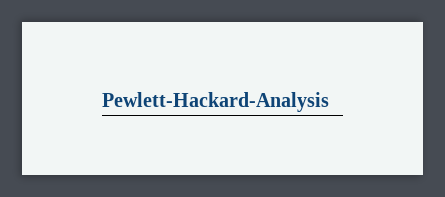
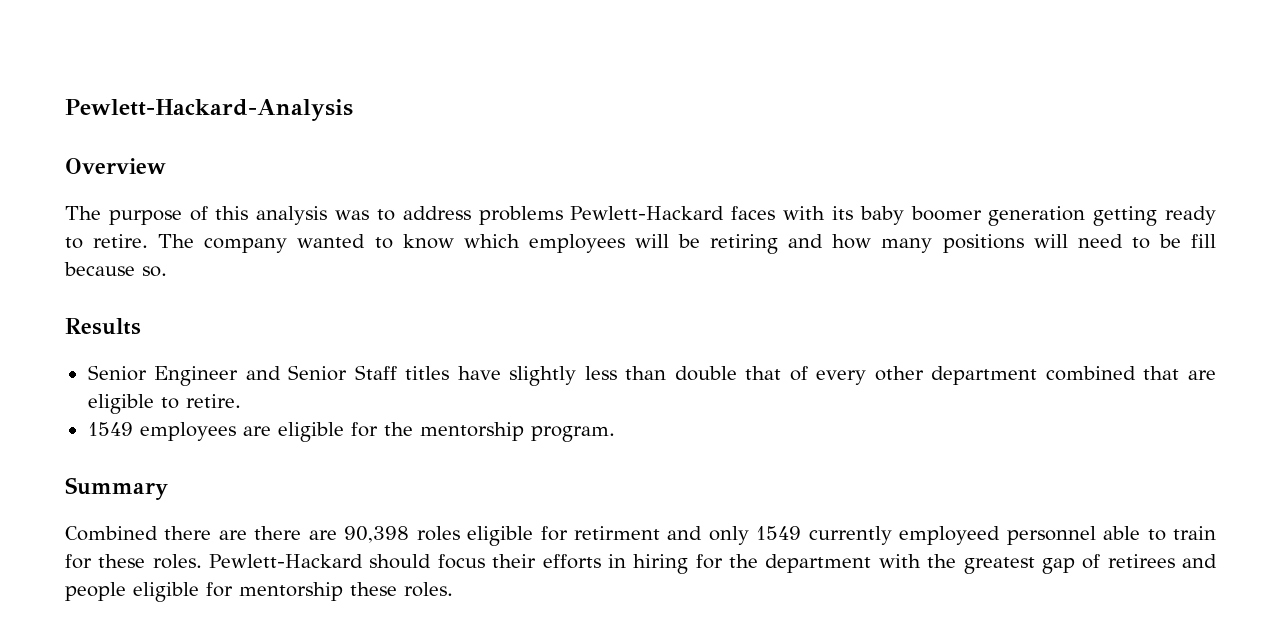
(329, 102) none -> [65,158,166,174] [65,206,1216,226] [65,234,1216,254] [64,262,167,277] [65,318,141,335] [87,365,1216,386] [87,394,241,414] [87,422,615,442] [65,477,168,500] [65,526,1216,546] [65,554,1217,574] [65,582,453,602] // Overview // The purpose of this analysis was to address problems Pewlett-Hackard faces with its baby boomer generation getting ready to retire. The company wanted to know which employees will be retiring and how many positions will need to be fill because so. // Results // Senior Engineer and Senior Staff titles have slightly less than double that of every other department combined that are eligible to retire. // 1549 employees are eligible for the mentorship program. // Summary // Combined there are there are 90,398 roles eligible for retirment and only 1549 currently employeed personnel able to train for these roles. Pewlett-Hackard should focus their efforts in hiring for the department with the greatest gap of retirees and people eligible for mentorship these roles.

